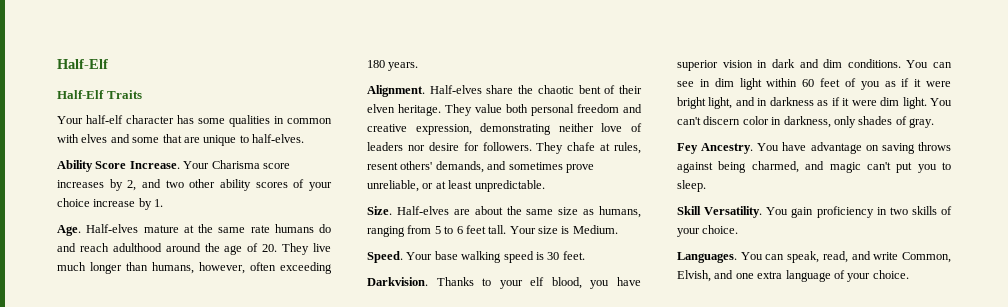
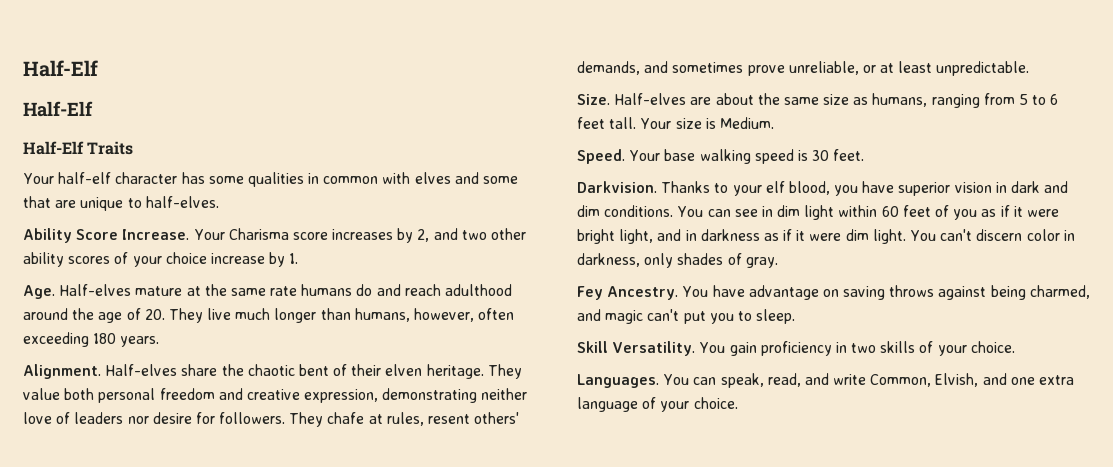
[57,59,108,69] [57,90,104,99] Half-Elf // Half-Elf -> [23,60,98,77] [23,101,93,117] [23,141,84,155] Half-Elf // Half-Elf // Half-Elf

